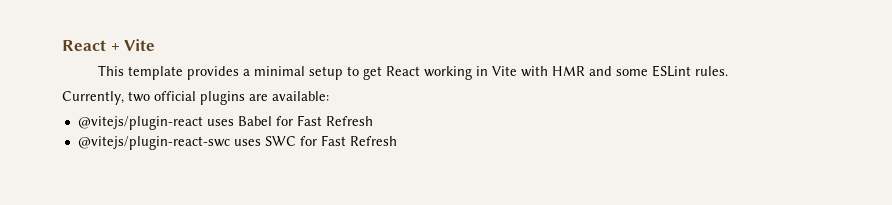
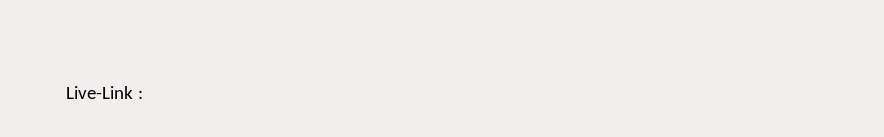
[62,39,156,51] [98,65,729,80] [62,91,329,105] [77,115,373,130] [77,135,397,150] React + Vite // This template provides a minimal setup to get React working in Vite with HMR and some ESLint rules. // Currently, two official plugins are available: // @vitejs/plugin-react uses Babel for Fast Refresh // @vitejs/plugin-react-swc uses SWC for Fast Refresh -> [66,86,143,99] Live-Link :

